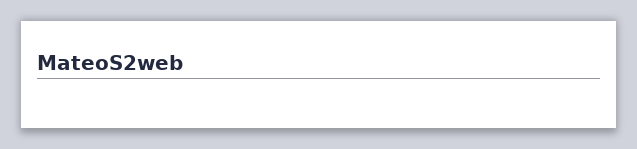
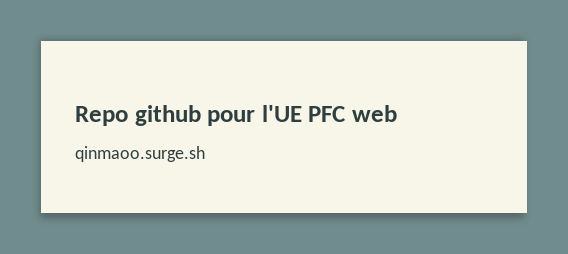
[37,55,183,70] MateoS2web -> [75,105,398,126] [75,146,205,162] Repo github pour l'UE PFC web // qinmaoo.surge.sh

